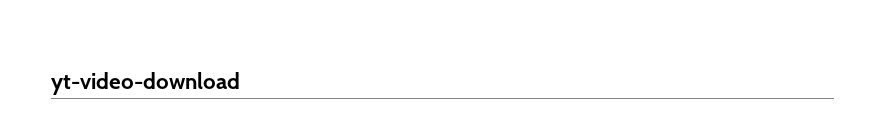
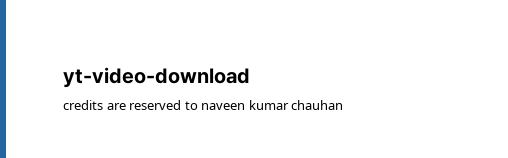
(240, 83) none -> [63,100,344,110] // credits are reserved to naveen kumar chauhan

